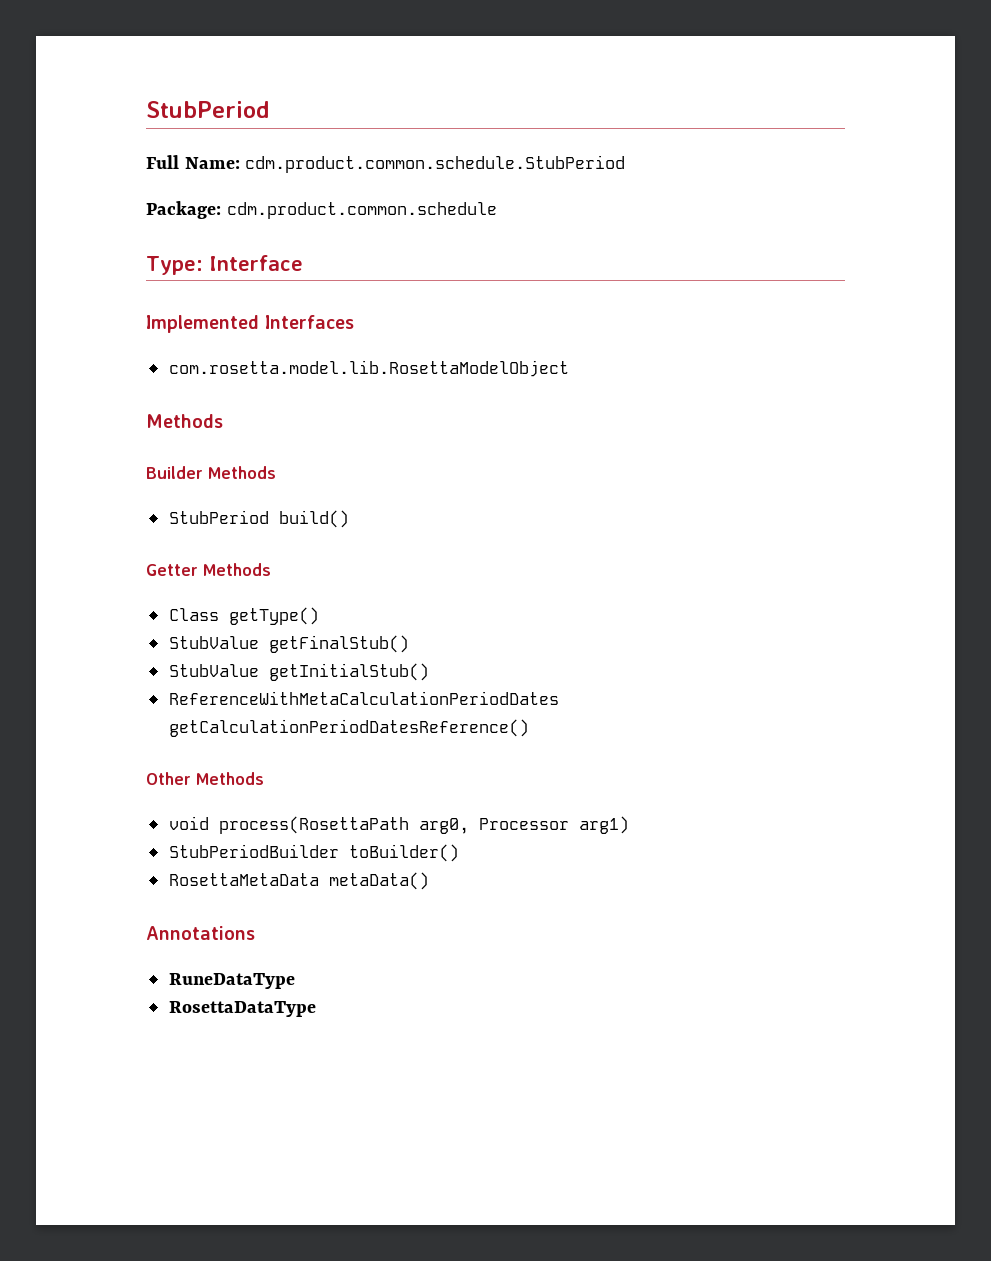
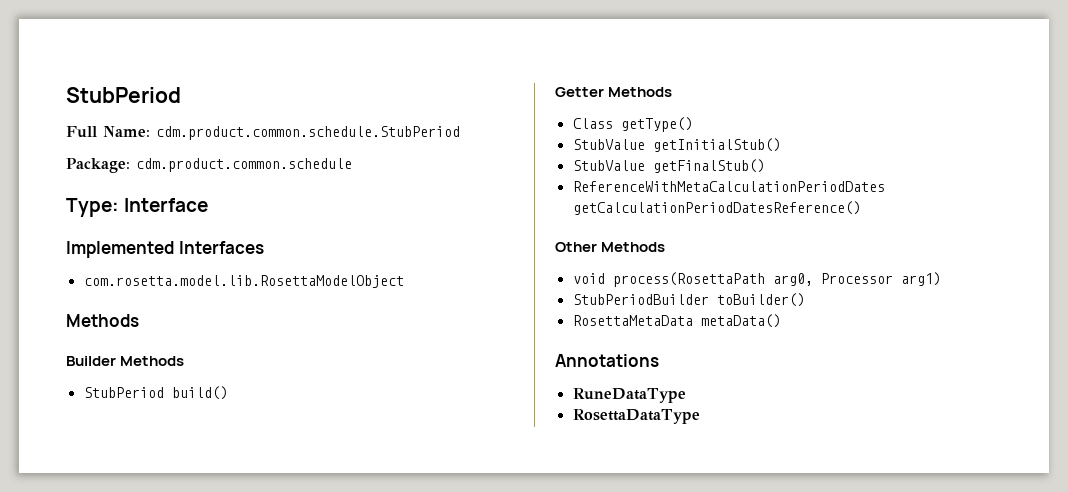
[269,635,410,653] [169,663,430,681] getFinalStub() // StubValue getInitialStub() -> [652,138,781,152] [572,159,765,173] getInitialStub() // StubValue getFinalStub()

